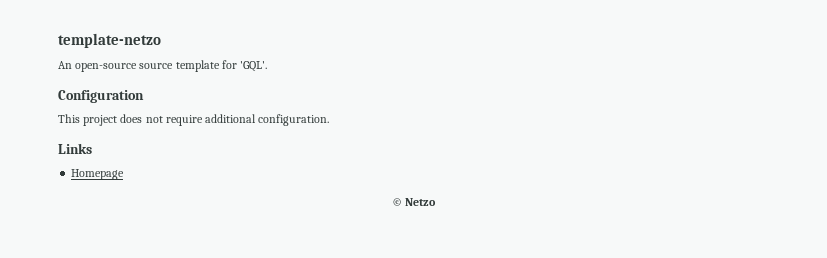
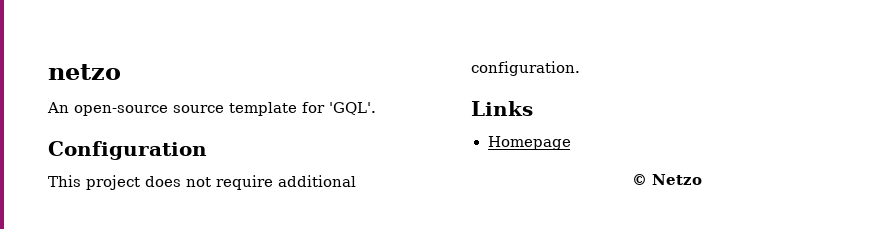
[58,33,161,48] template-netzo -> [48,64,121,80] netzo

